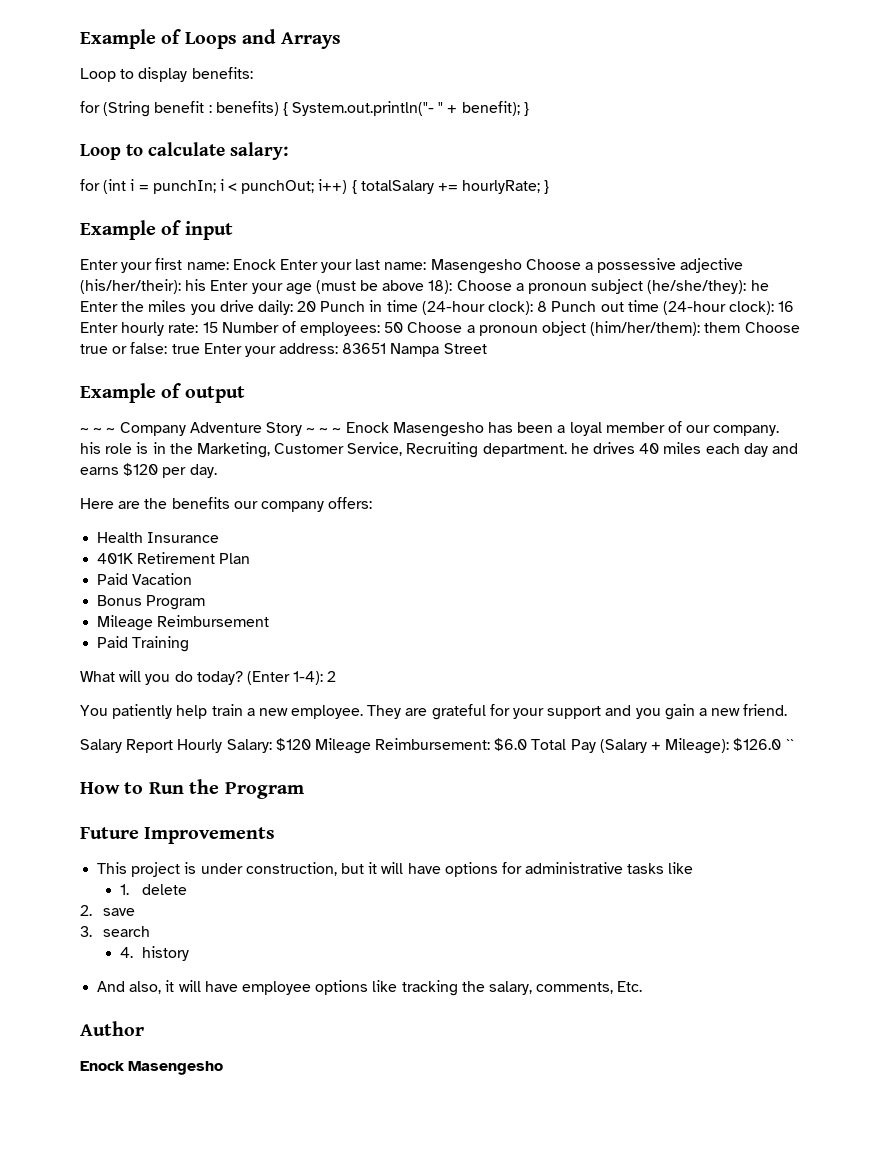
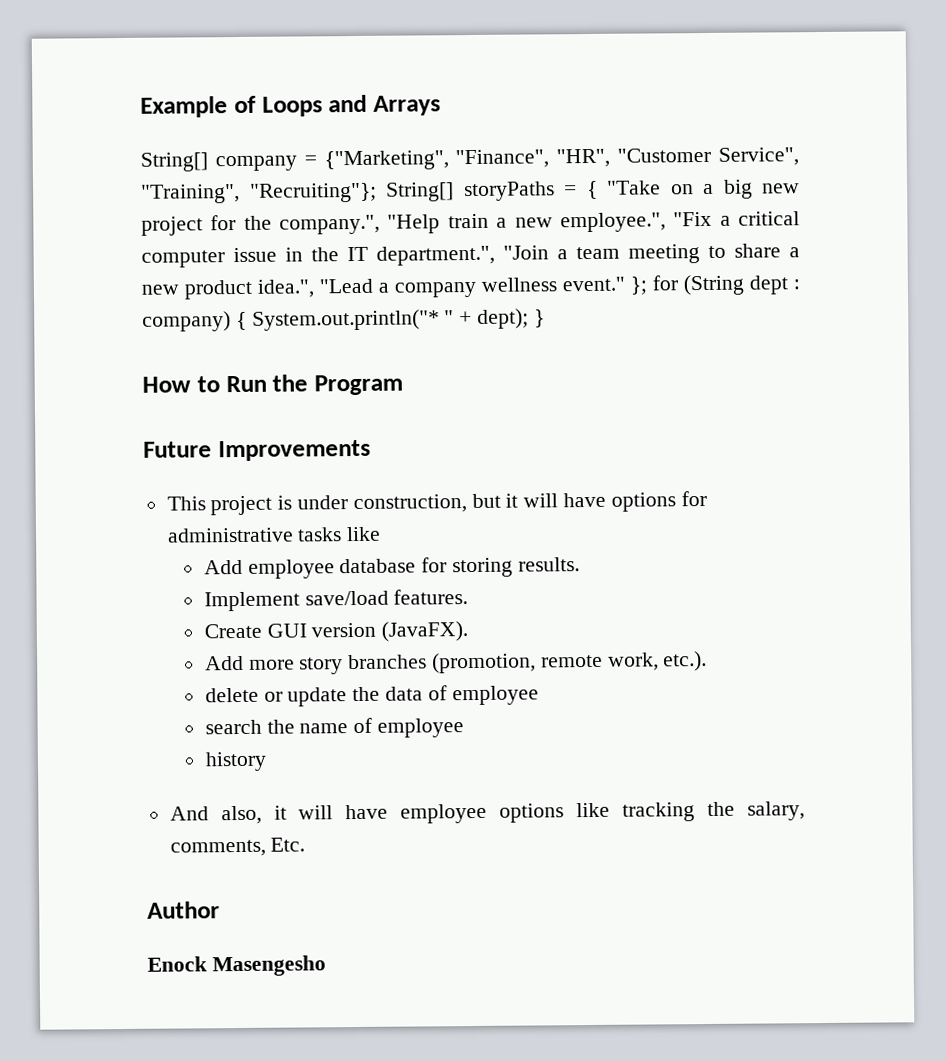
[80,67,253,82] [80,101,529,117] [80,142,288,160] [80,179,550,194] [80,220,233,240] [80,258,744,274] [80,279,769,295] [80,300,795,315] [80,321,800,336] [80,342,487,357] [80,383,245,403] [80,421,780,437] [80,442,798,458] [80,463,217,478] [80,497,373,512] [97,532,220,543] [97,552,251,564] [97,573,193,585] [97,595,206,610] [97,615,270,631] [97,636,190,652] [80,670,337,685] [80,704,788,720] [80,738,794,754] Loop to display benefits: // for (String benefit : benefits) { System.out.println("- " + benefit); } // Loop to calculate salary: // for (int i = punchIn; i < punchOut; i++) { totalSalary += hourlyRate; } // Example of input // Enter your first name: Enock Enter your last name: Masengesho Choose a possessive adjective (his/her/their): his Enter your age (must be above 18): Choose a pronoun subject (he/she/they): he Enter the miles you drive daily: 20 Punch in time (24-hour clock): 8 Punch out time (24-hour clock): 16 Enter hourly rate: 15 Number of employees: 50 Choose a pronoun object (him/her/them): them Choose true or false: true Enter your address: 83651 Nampa Street // Example of output // ~ ~ ~ Company Adventure Story ~ ~ ~ Enock Masengesho has been a loyal member of our company. his role is in the Marketing, Customer Service, Recruiting department. he drives 40 miles each day and earns $120 per day. // Here are the benefits our company offers: // Health Insurance // 401K Retirement Plan // Paid Vacation // Bonus Program // Mileage Reimbursement // Paid Training // What will you do today? (Enter 1-4): 2 // You patiently help train a new employee. They are grateful for your support and you gain a new friend. // Salary Report Hourly Salary: $120 Mileage Reimbursement: $6.0 Total Pay (Salary + Mileage): $126.0 `` -> [140,147,799,172] [141,179,800,204] [141,211,801,236] [141,243,800,268] [141,274,800,300] [142,308,545,332] String[] company = {"Marketing", "Finance", "HR", "Customer Service", "Training", "Recruiting"}; String[] storyPaths = { "Take on a big new project for the company.", "Help train a new employee.", "Fix a critical computer issue in the IT department.", "Join a team meeting to share a new product idea.", "Lead a company wellness event." }; for (String dept : company) { System.out.println("* " + dept); }
[119,884,188,895] [80,905,135,916] [80,926,150,937] [119,947,133,958] 1. delete // 2. save // 3. search // 4. -> [203,557,580,579] [203,589,469,612] [203,621,469,642] [204,651,708,675] [204,685,539,707] [204,717,464,738] Add employee database for storing results. // Implement save/load features. // Create GUI version (JavaFX). // Add more story branches (promotion, remote work, etc.). // delete or update the data of employee // search the name of employee //

